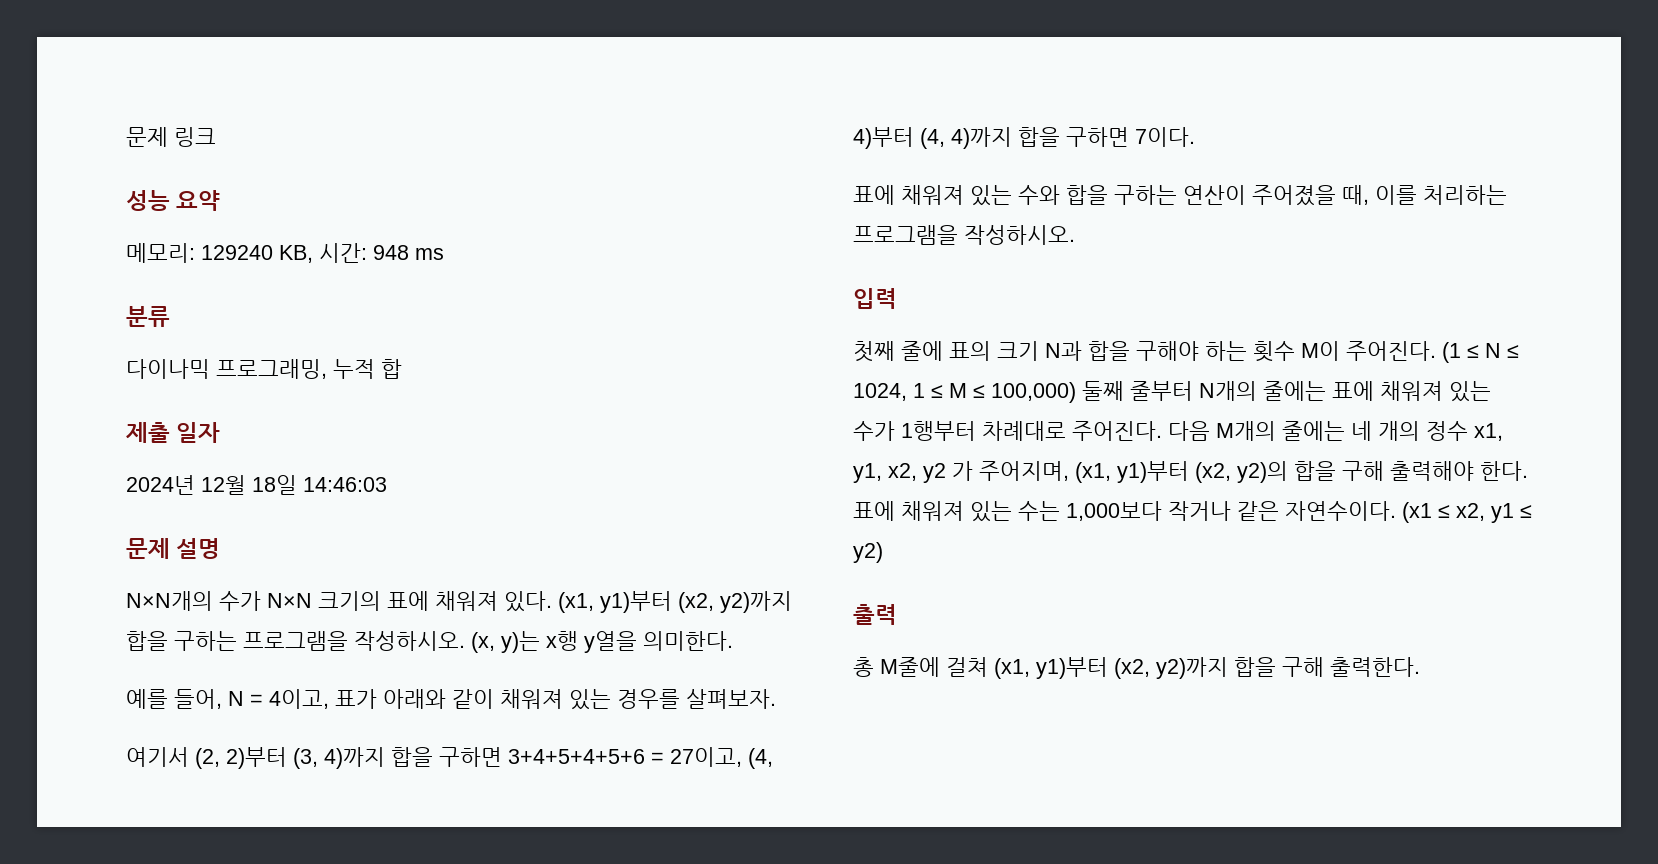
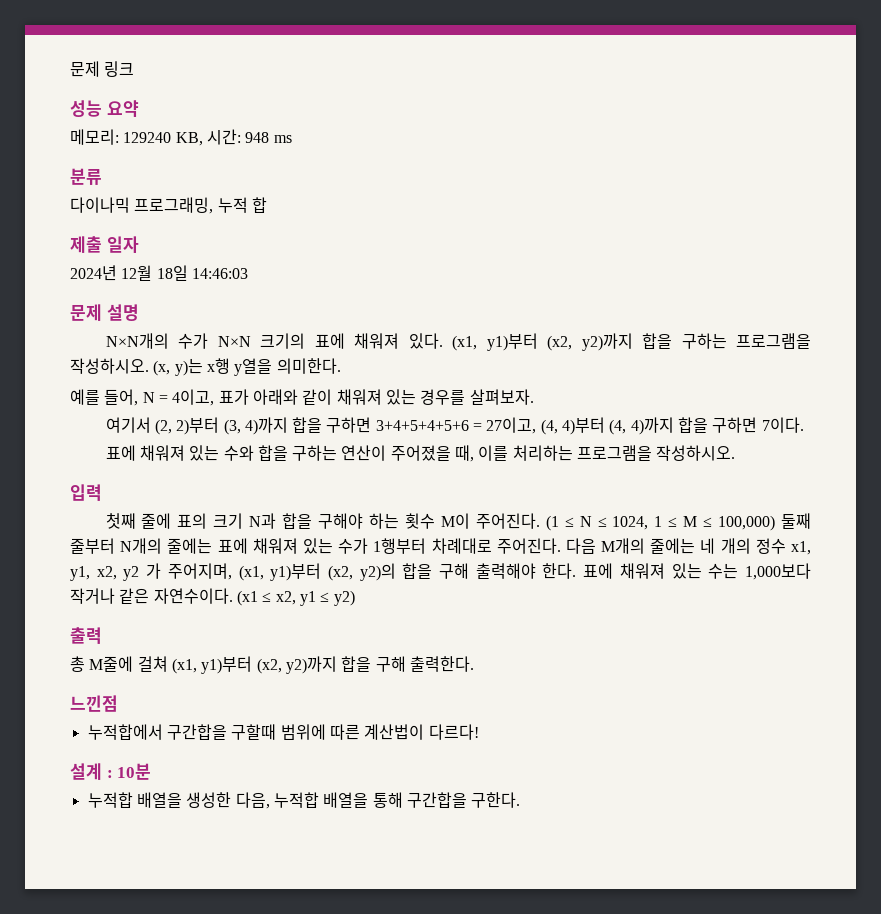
(1420, 667) none -> [70,695,118,712] [87,724,479,740] [70,763,152,780] [87,792,521,809] // 느낀점 // 누적합에서 구간합을 구할때 범위에 따른 계산법이 다르다! // 설계 : 10분 // 누적합 배열을 생성한 다음, 누적합 배열을 통해 구간합을 구한다.

